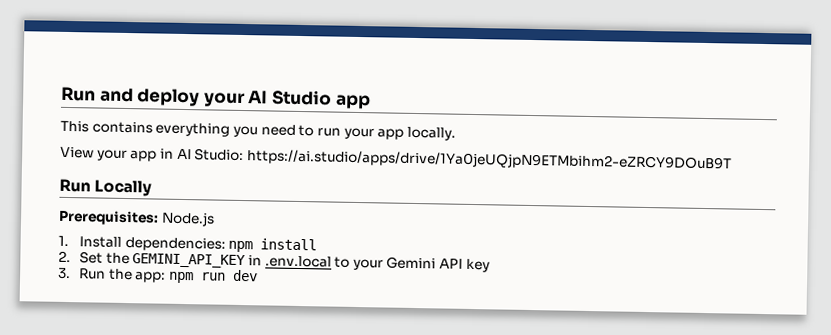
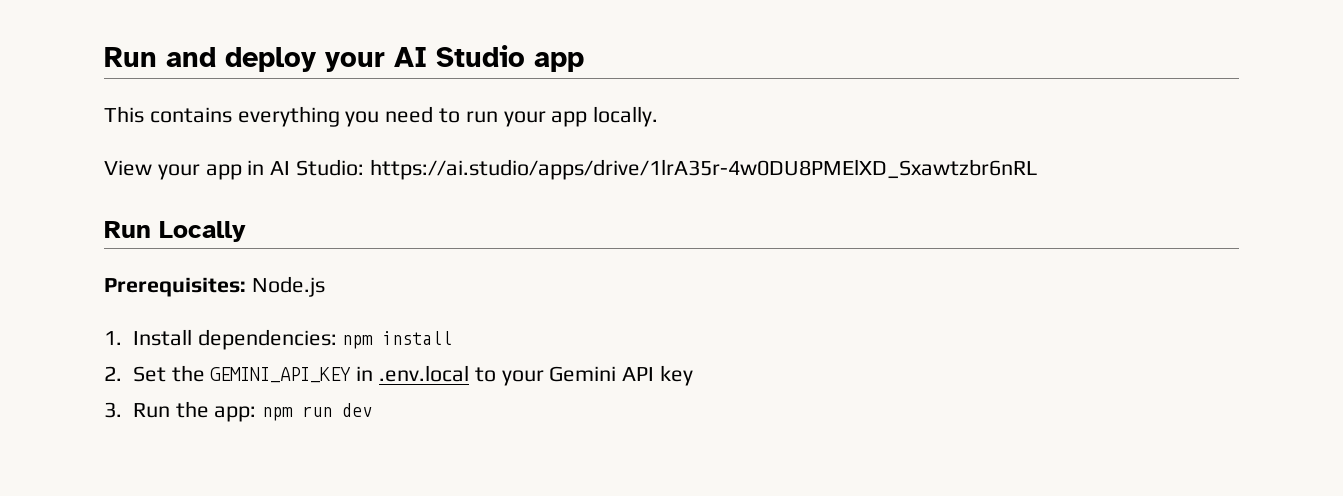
[246,149,732,172] https://ai.studio/apps/drive/1Ya0jeUQjpN9ETMbihm2-eZRCY9DOuB9T -> [369,159,1037,180] https://ai.studio/apps/drive/1lrA35r-4w0DU8PMElXD_Sxawtzbr6nRL

